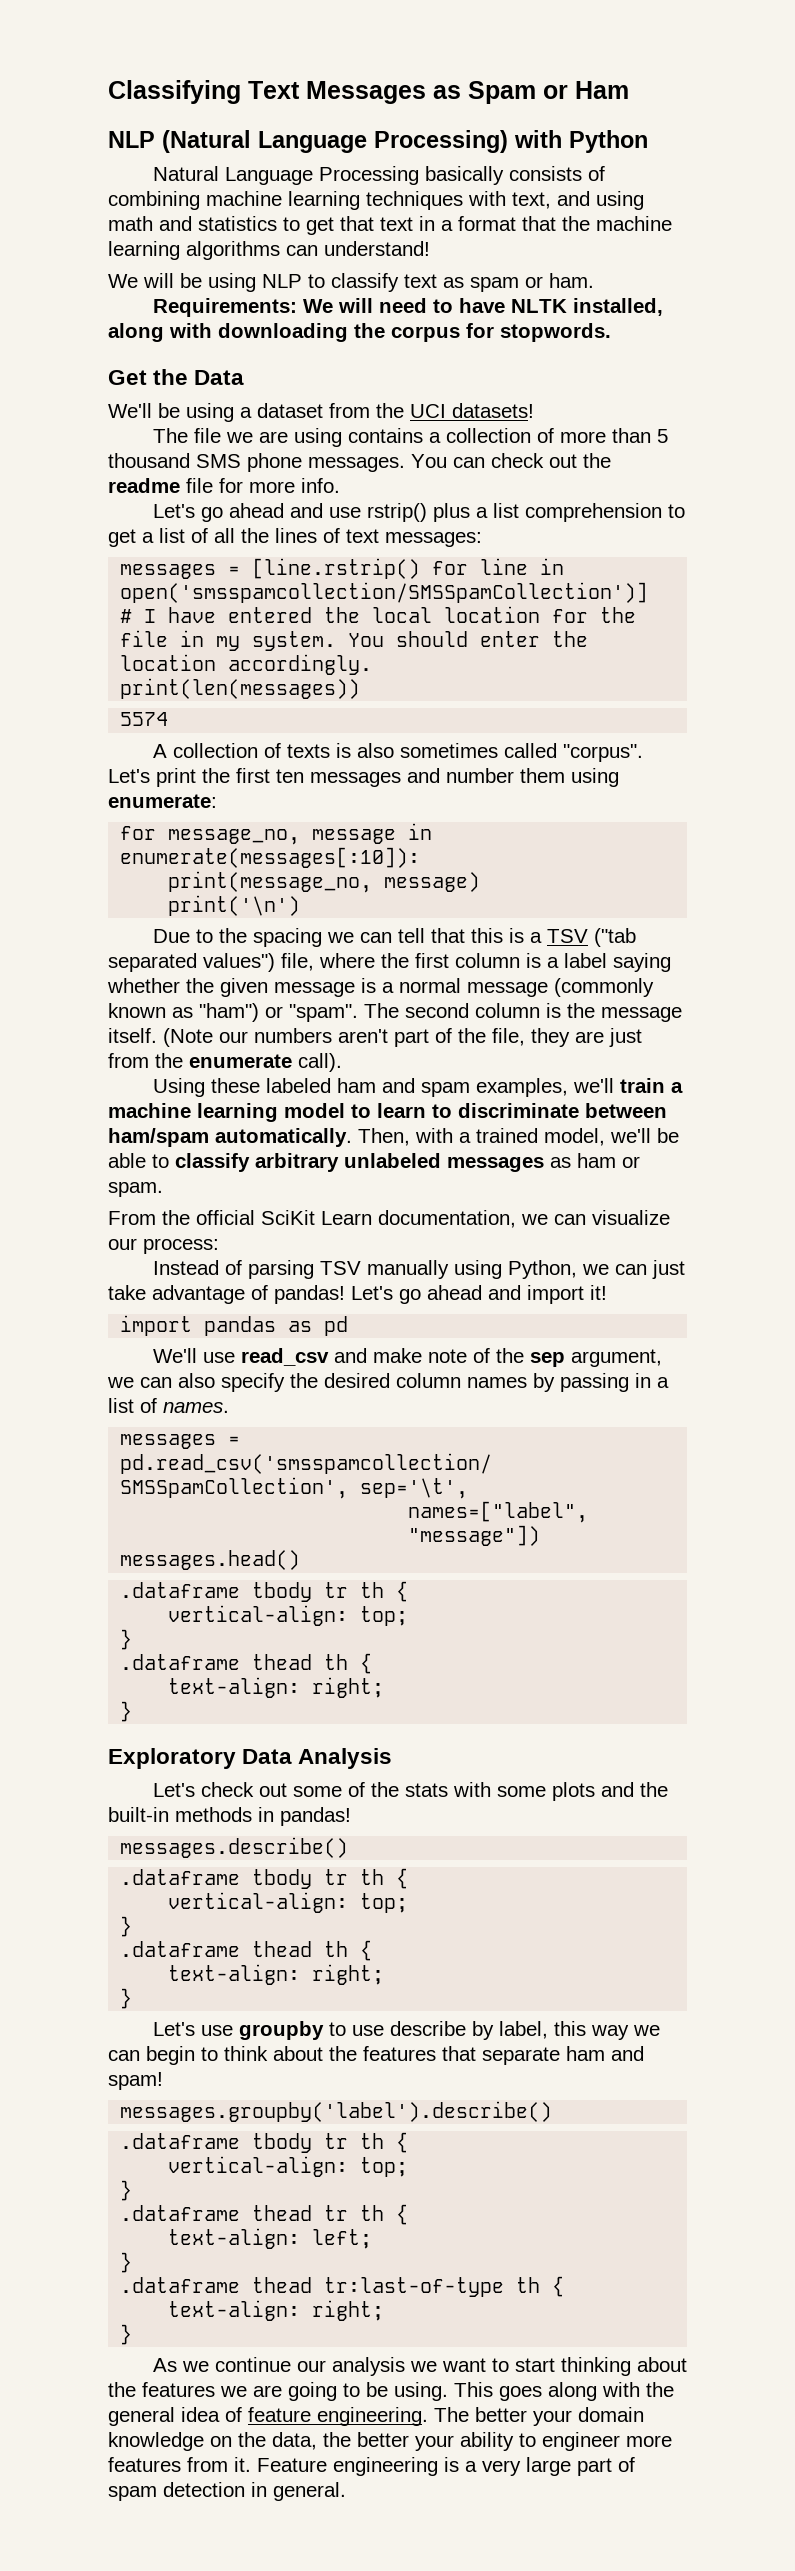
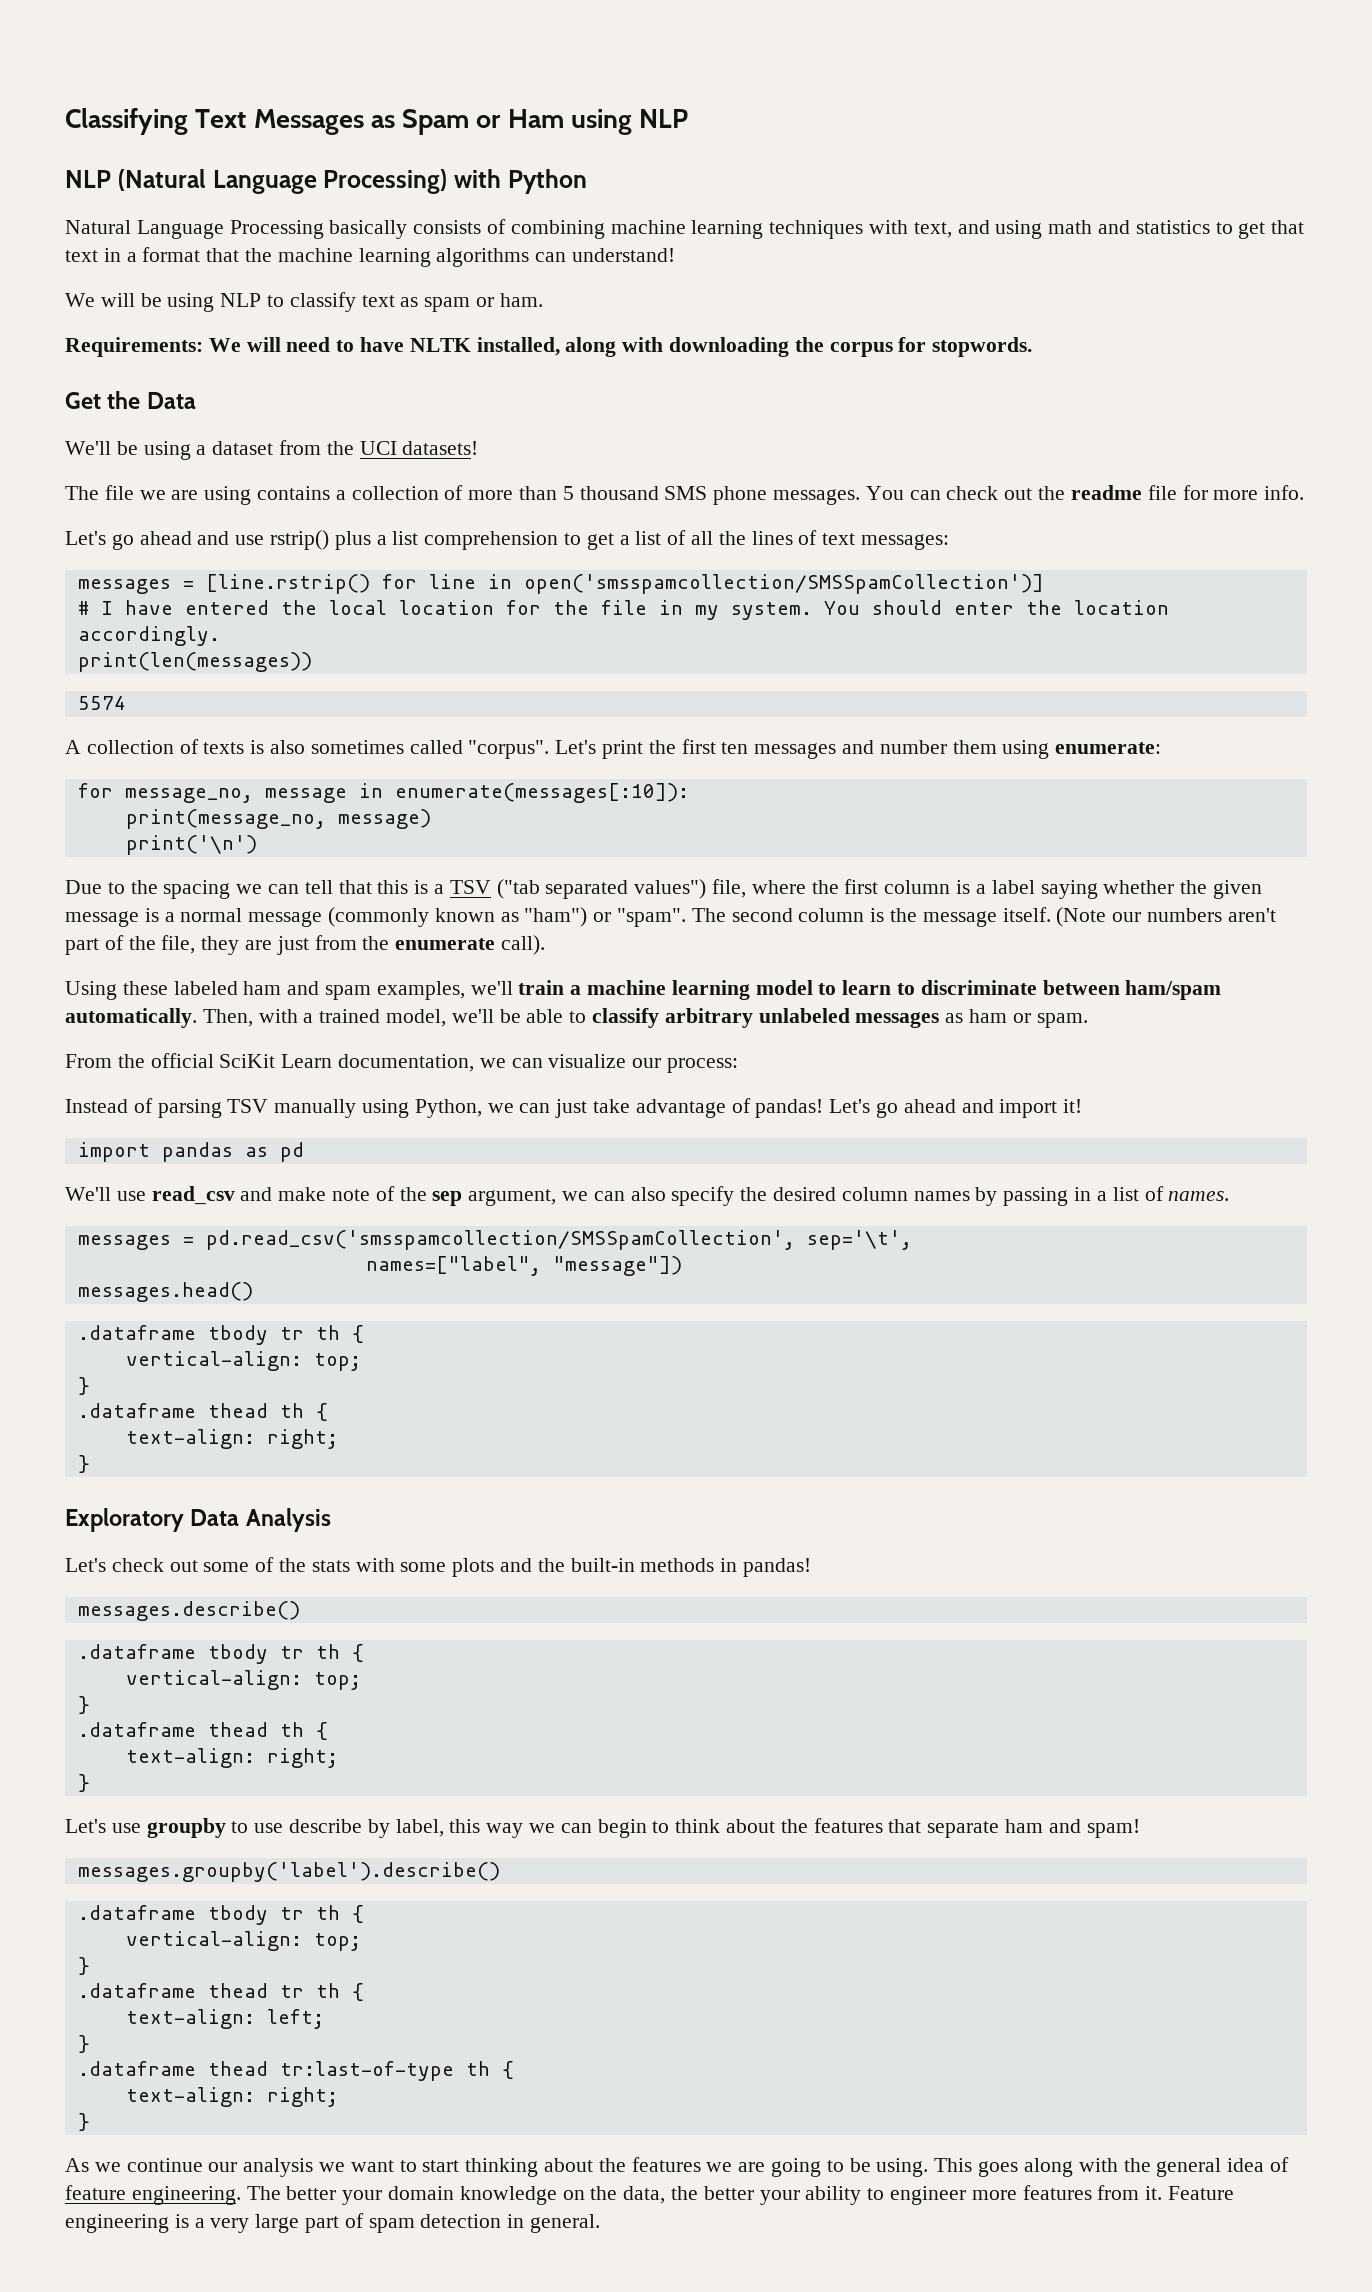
(629, 90) none -> [571,109,689,135] using NLP

